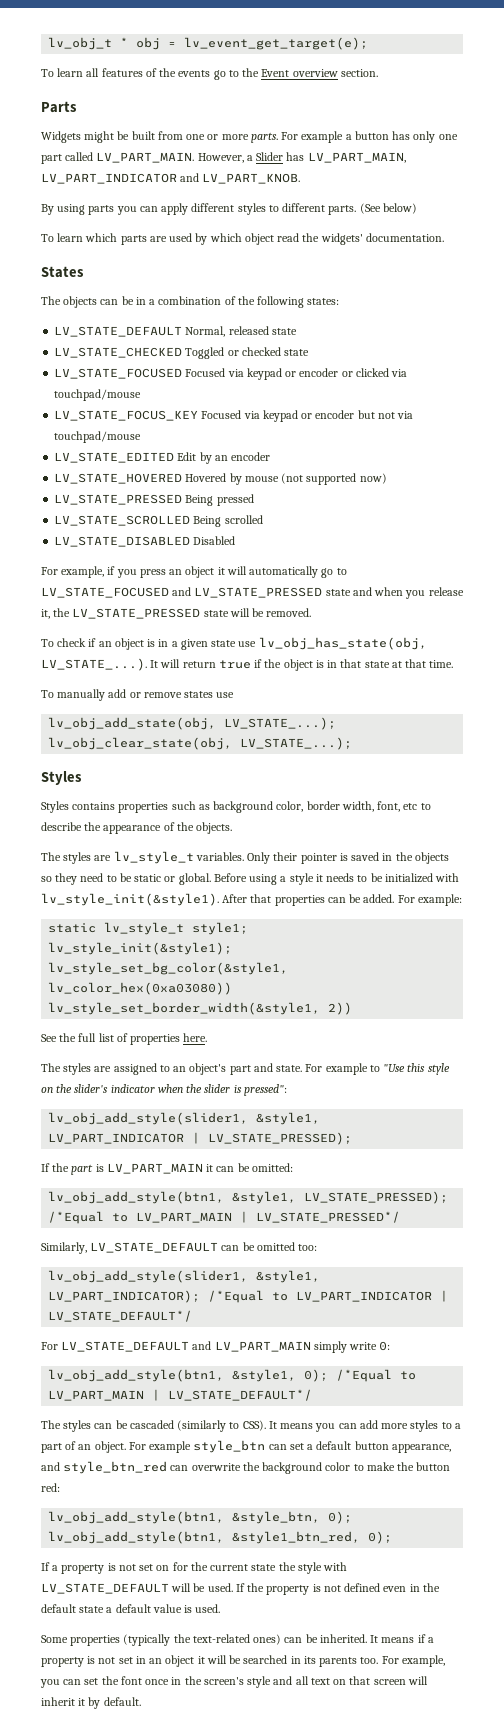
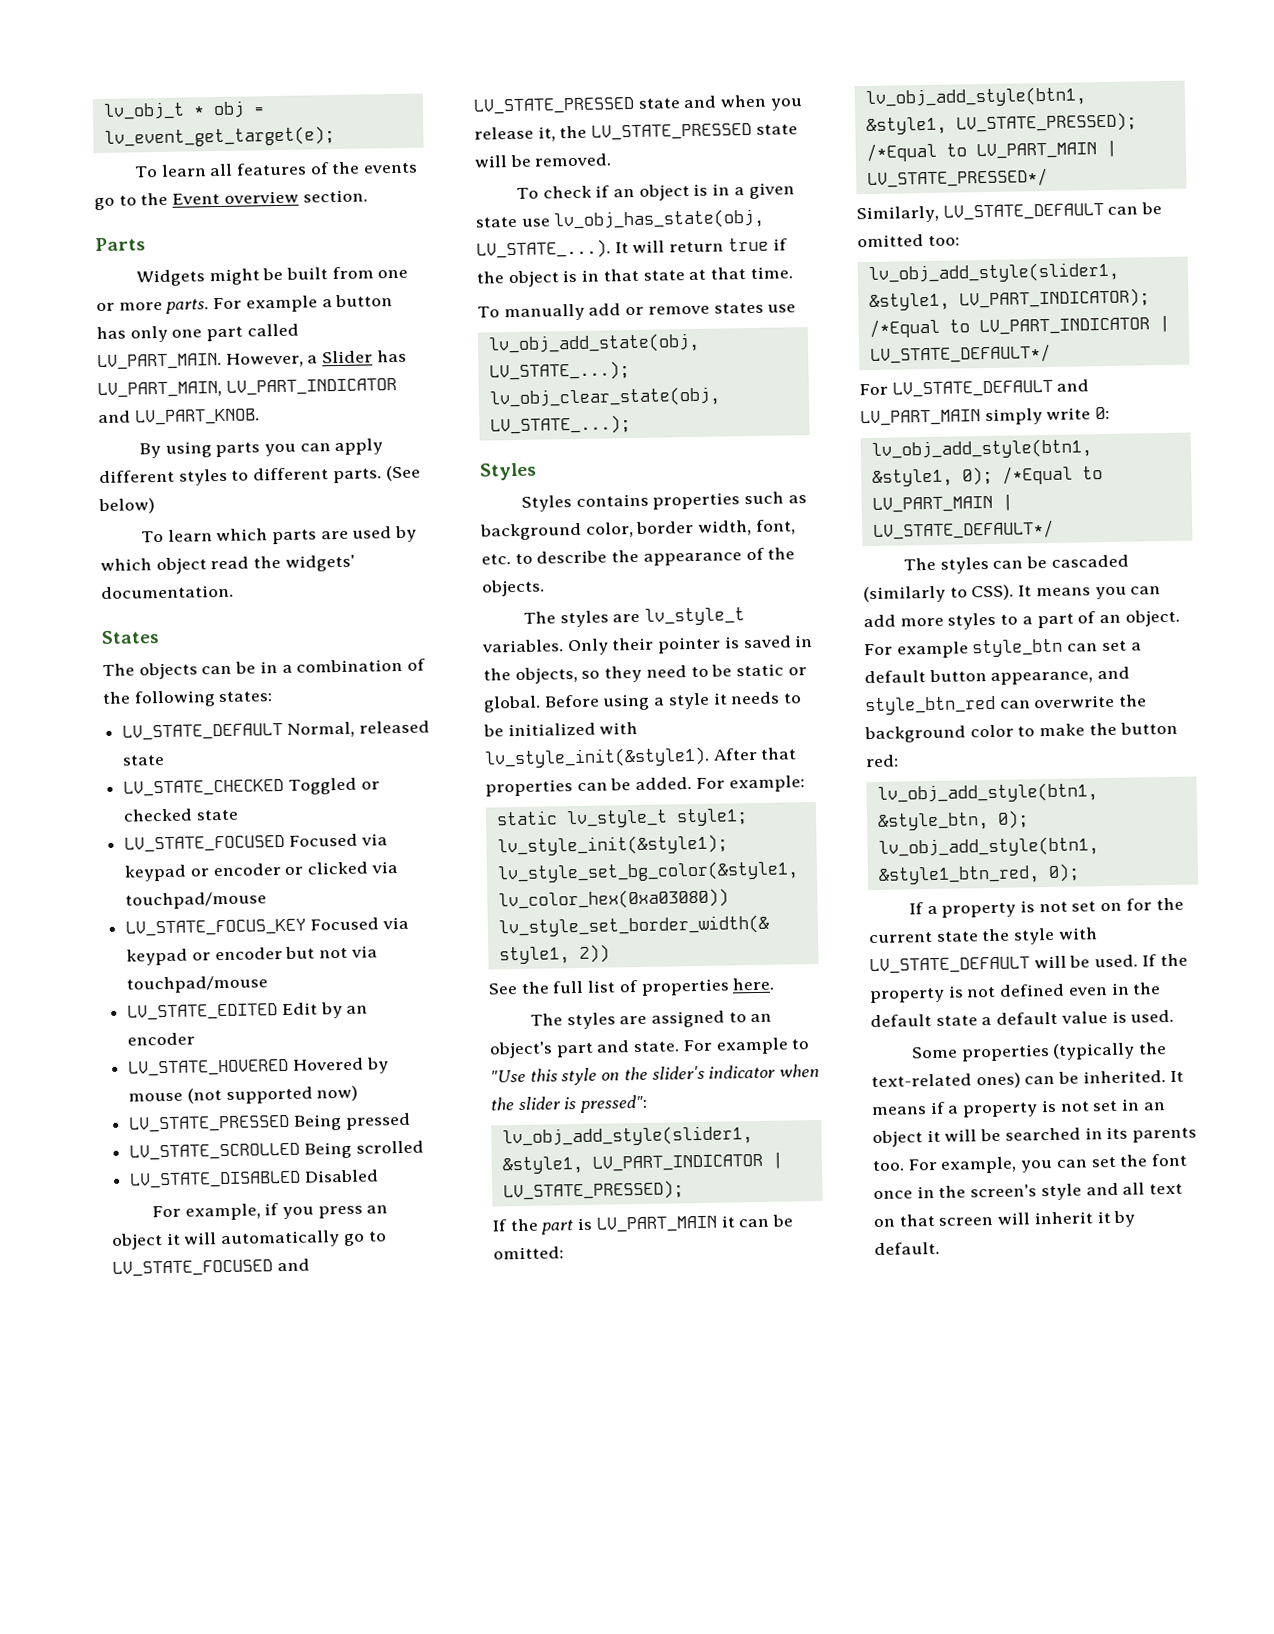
[403,803,418,810] etc -> [481,554,511,565] etc.
[414,852,449,864] objects -> [514,666,578,685] objects,

